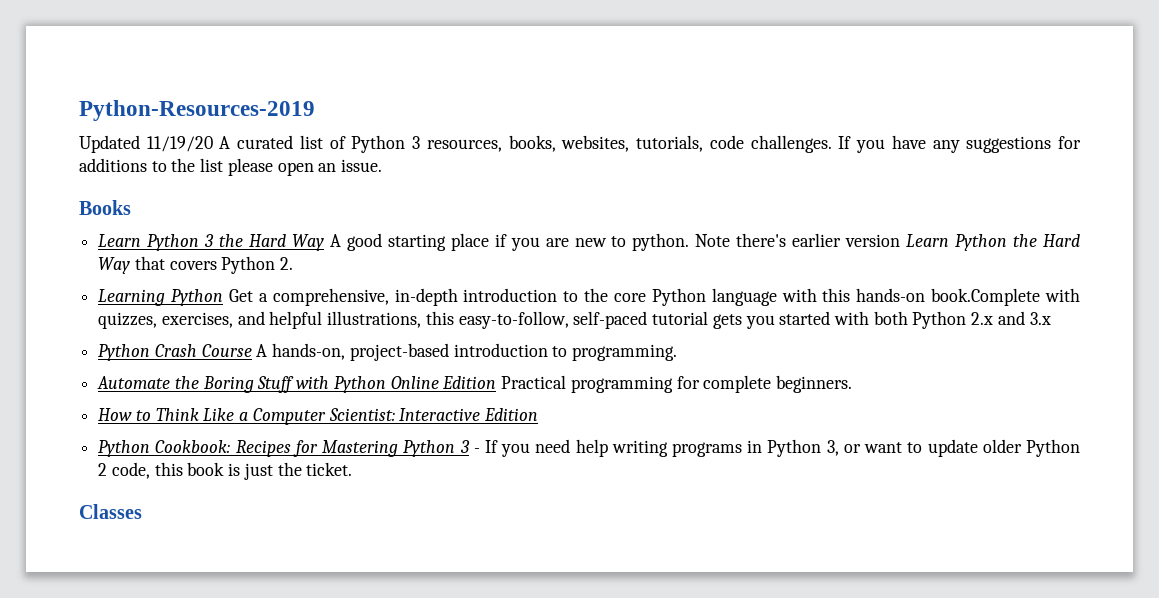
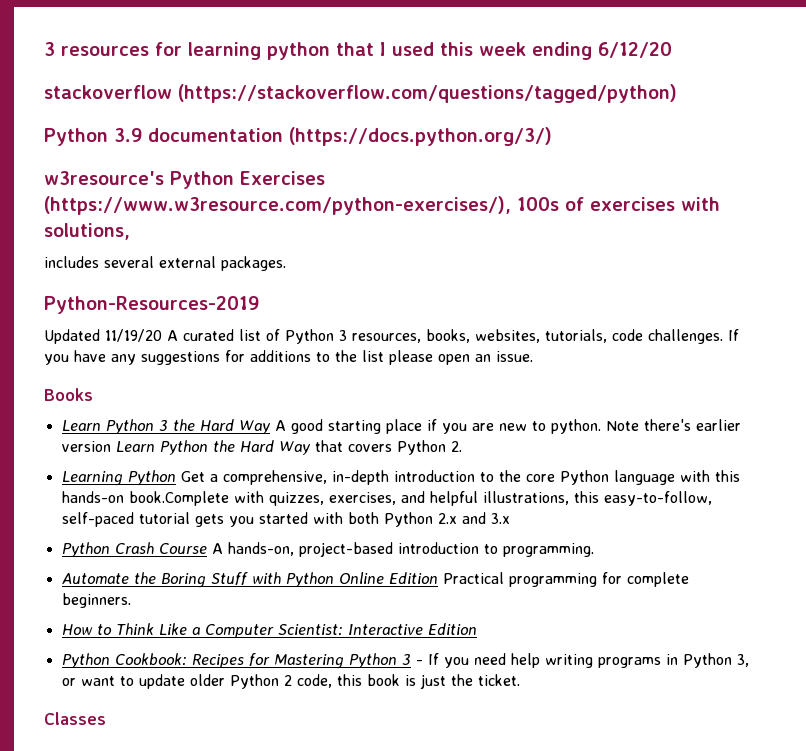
(79, 110) none -> [44,42,672,60] [44,84,677,103] [44,127,552,146] [44,171,325,189] [44,196,720,215] [44,223,130,240] [44,256,286,271] 3 resources for learning python that I used this week ending 6/12/20 // stackoverflow (https://stackoverflow.com/questions/tagged/python) // Python 3.9 documentation (https://docs.python.org/3/) // w3resource's Python Exercises (https://www.w3resource.com/python-exercises/), 100s of exercises with solutions, // includes several external packages. //

